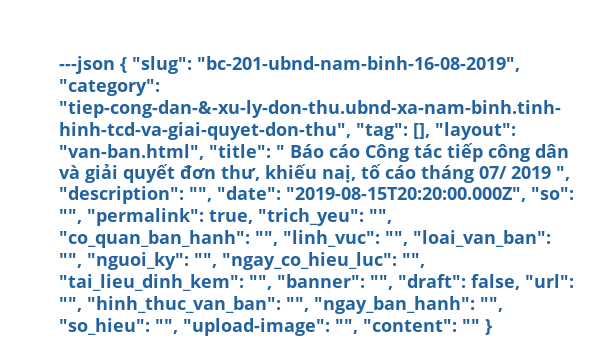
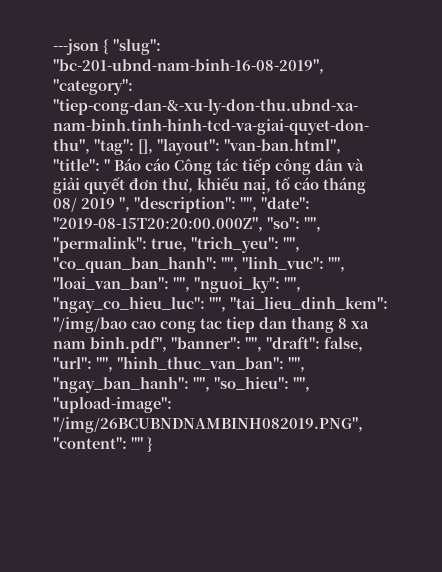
[479,166,507,179] 07/ -> [53,197,77,212] 08/
[249,275,272,290] "", -> [53,317,369,333] [53,337,167,353] "/img/bao cao cong tac tiep dan thang 8 xa nam binh.pdf",
[335,319,358,334] "", -> [53,417,363,433] "/img/26BCUBNDNAMBINH082019.PNG",

